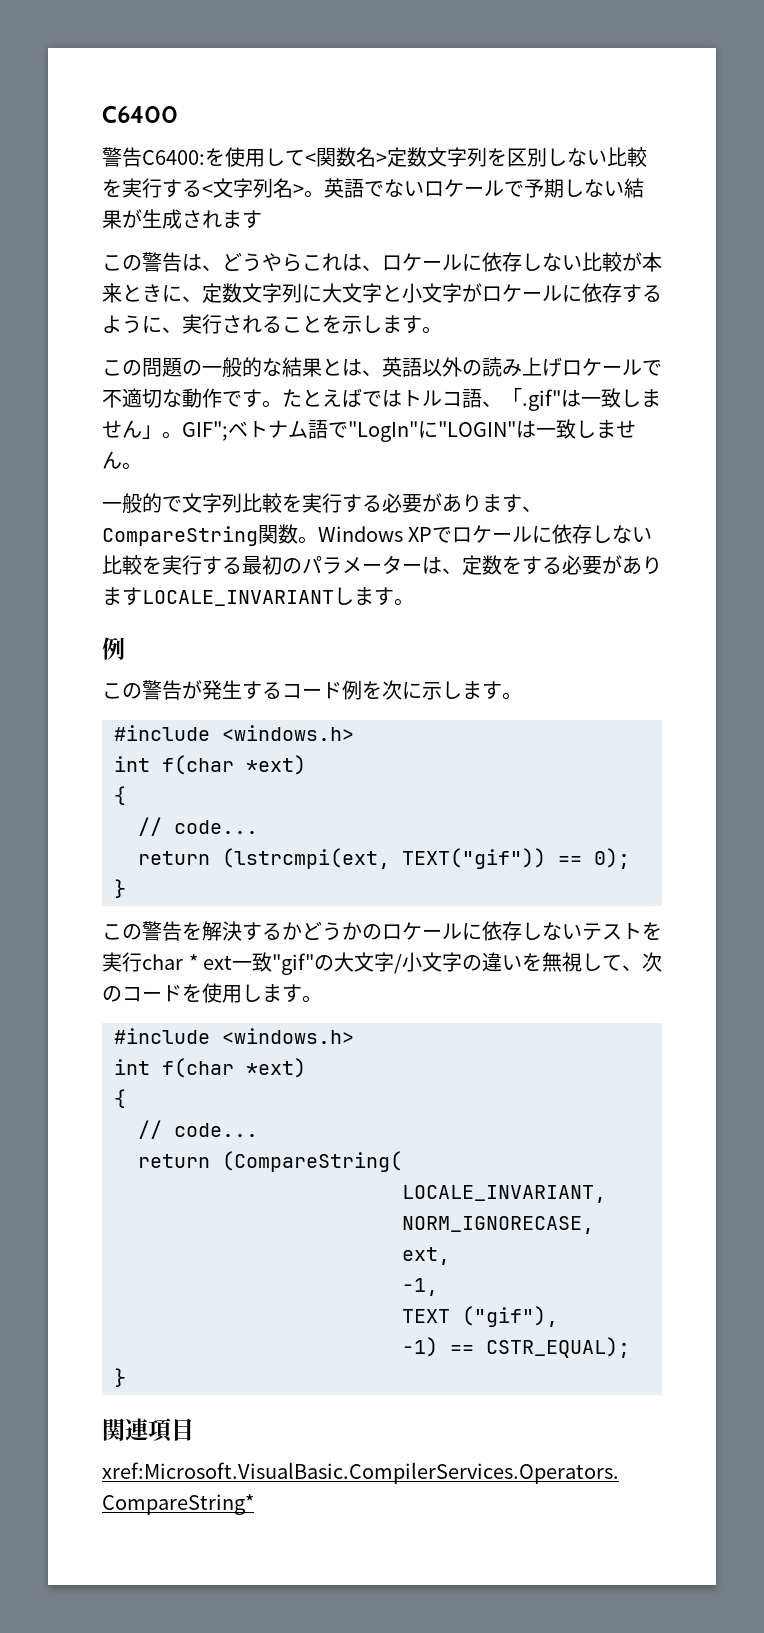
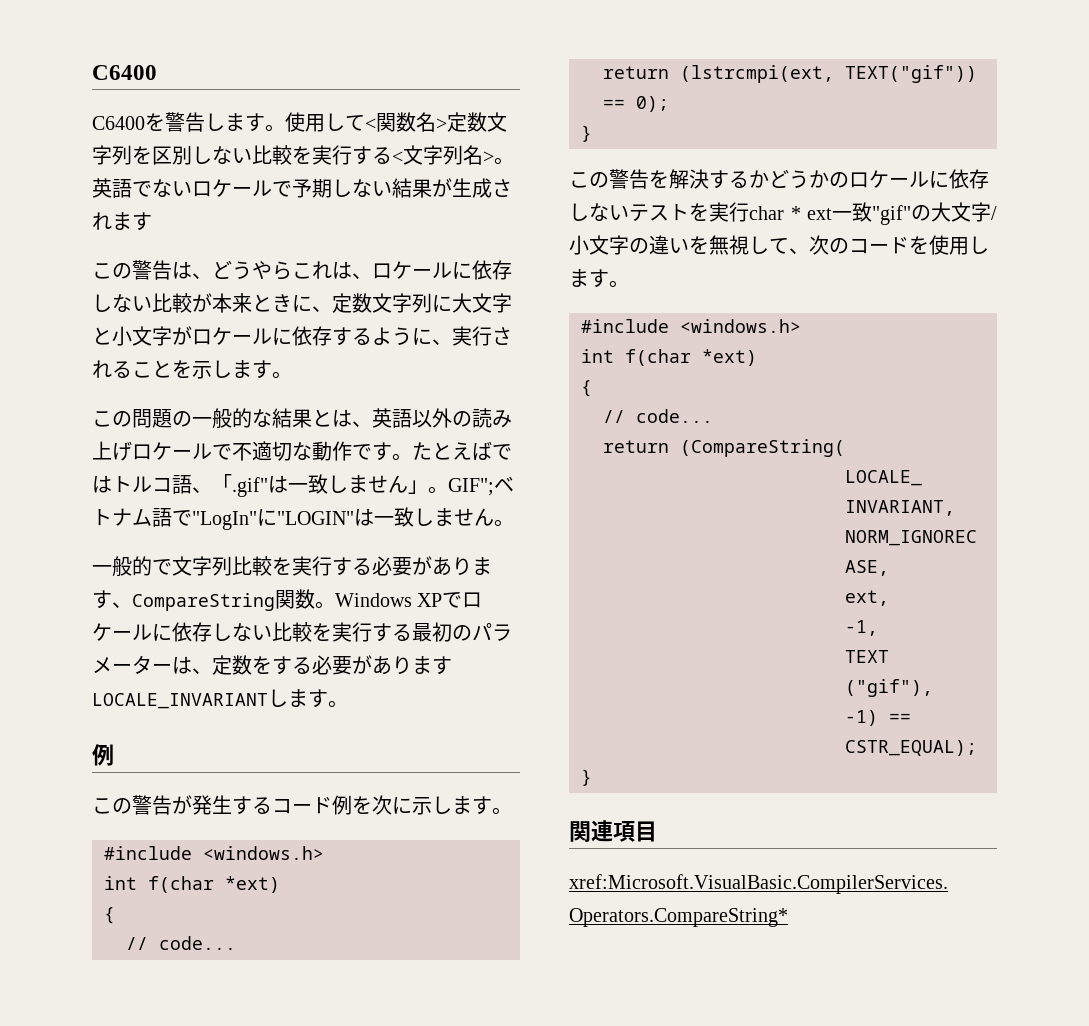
[102,147,225,167] 警告C6400:を -> [92,112,285,132] C6400を警告します。

